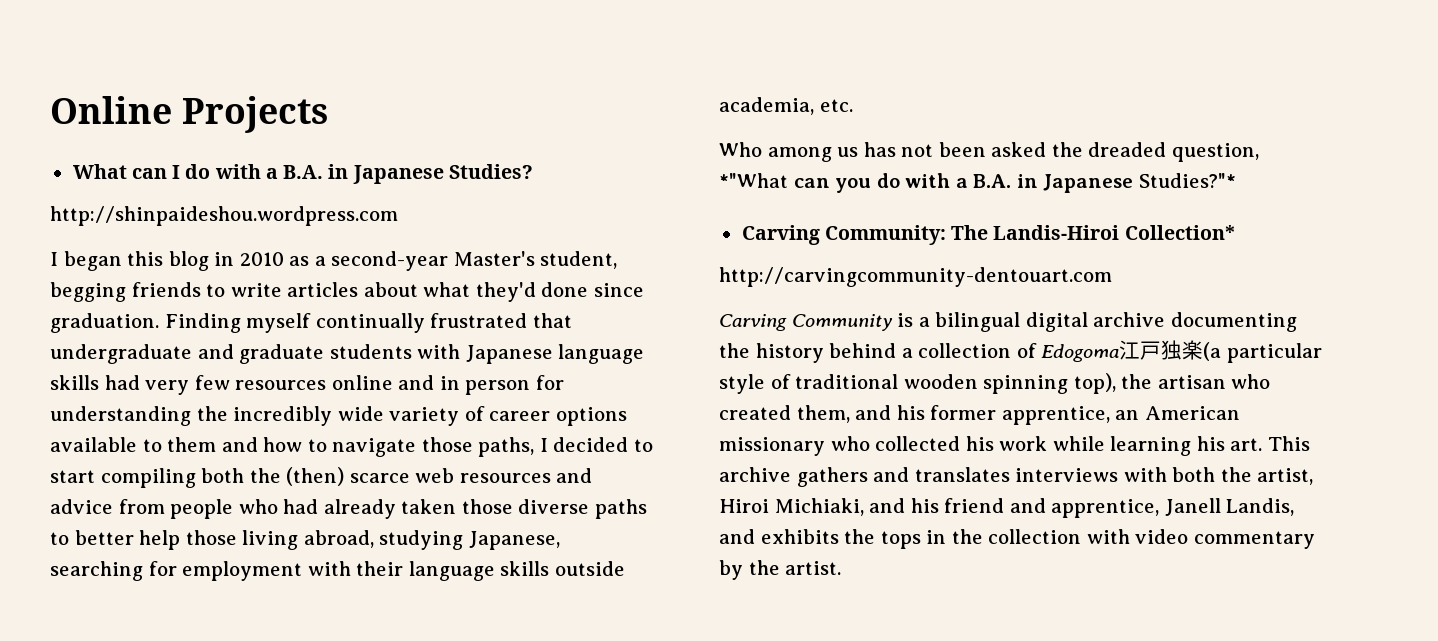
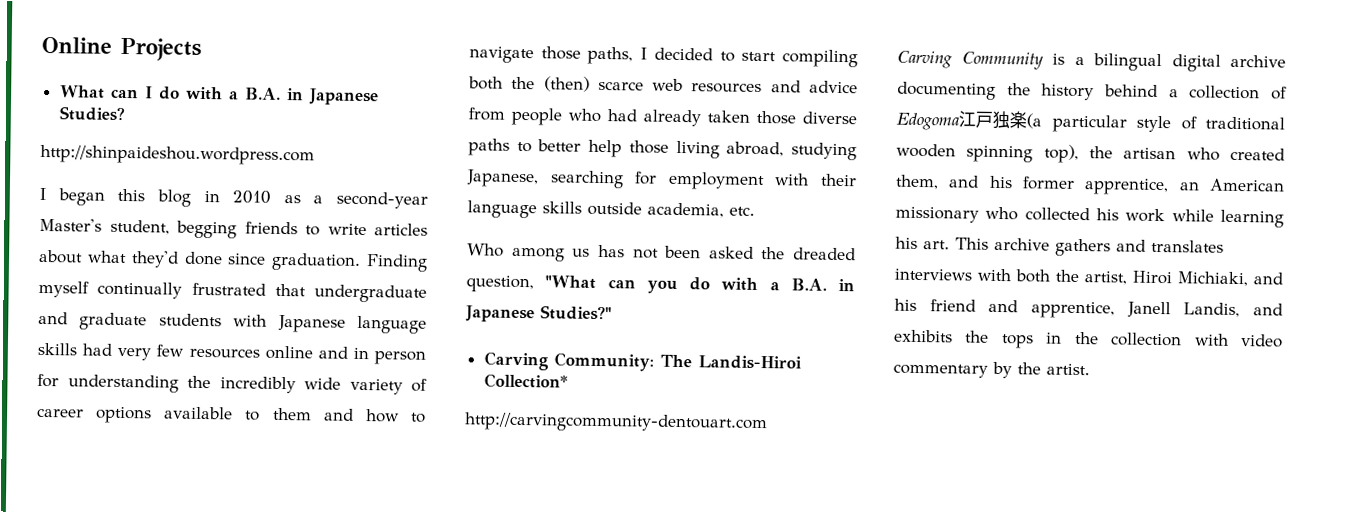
[719,173,788,188] *"What -> [545,275,597,289] "What
[1138,173,1236,188] Studies?"* -> [540,305,612,321] Studies?"

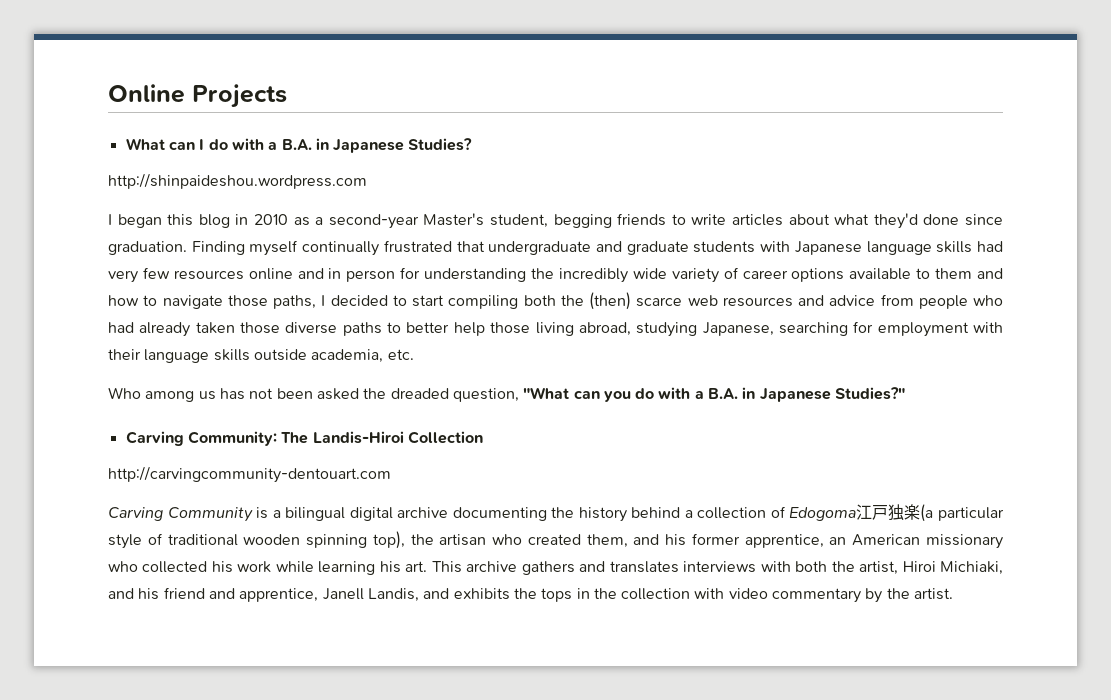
[483,373,568,389] Collection* -> [407,431,483,444] Collection

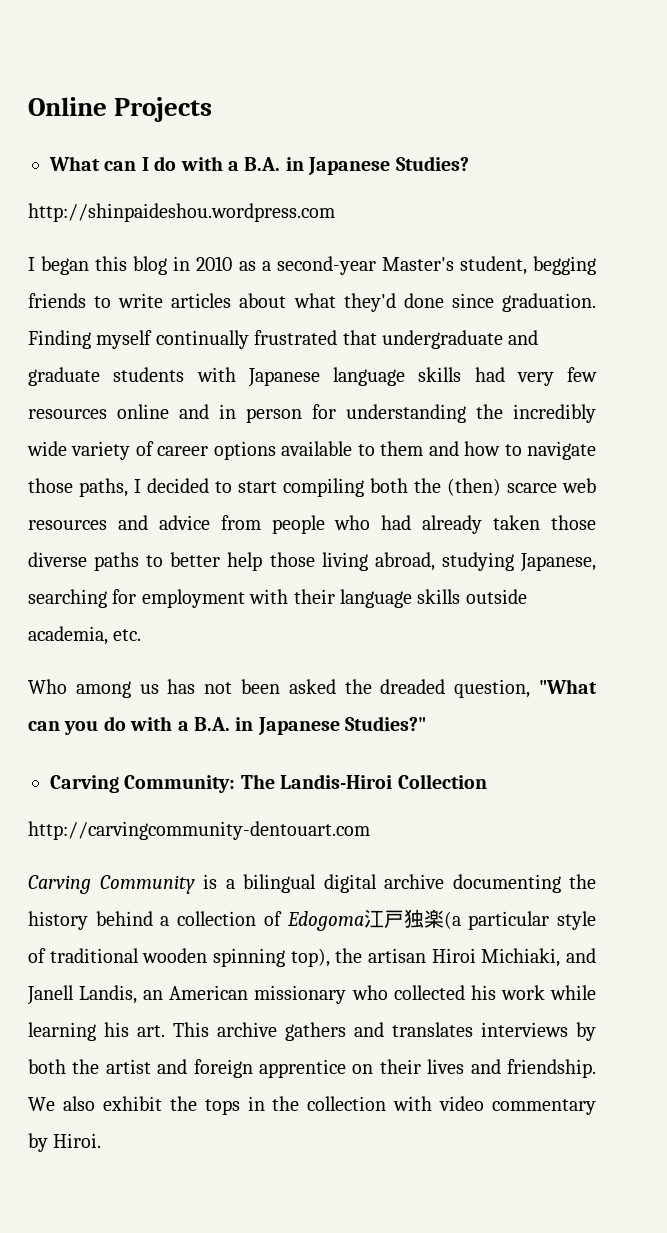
[492,533,824,548] who created them, and his former apprentice, -> [431,948,597,967] [27,985,138,1005] Hiroi Michiaki, and Janell Landis,
[760,561,1004,575] [108,587,510,602] with both the artist, Hiroi Michiaki, and his friend and apprentice, Janell Landis, and exhibits -> [576,1022,596,1041] [28,1059,596,1078] [28,1096,162,1111] by both the artist and foreign apprentice on their lives and friendship. We also exhibit
[886,588,954,600] the artist. -> [53,1133,102,1148] Hiroi.

